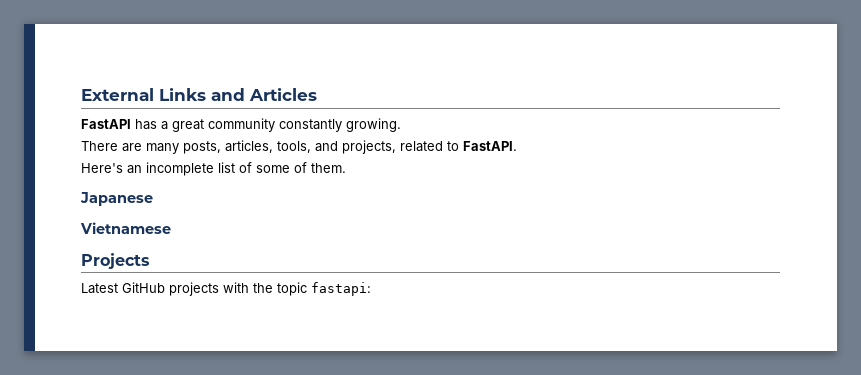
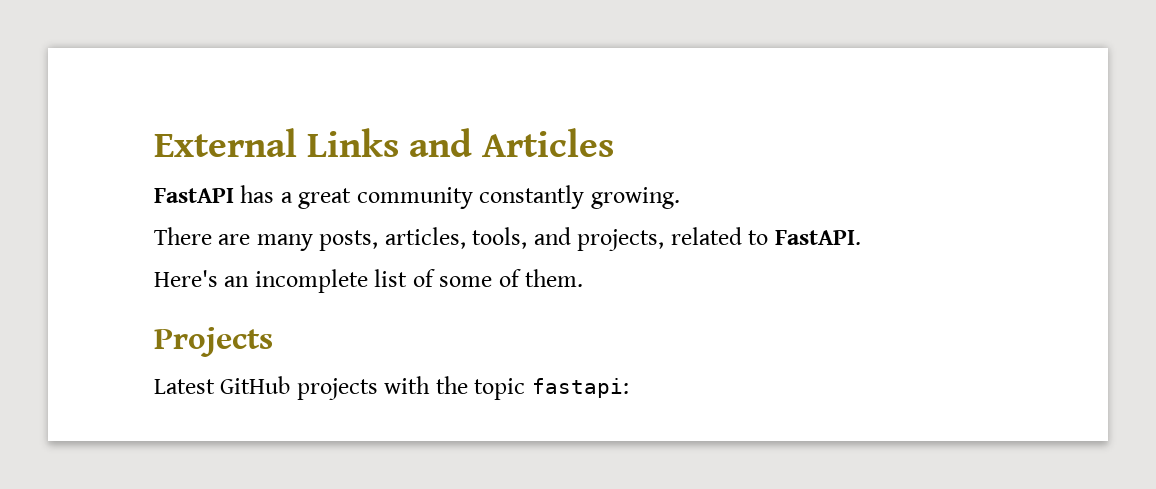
[80,192,153,206] [80,222,171,234] // Japanese // Vietnamese -> (584, 278) none

